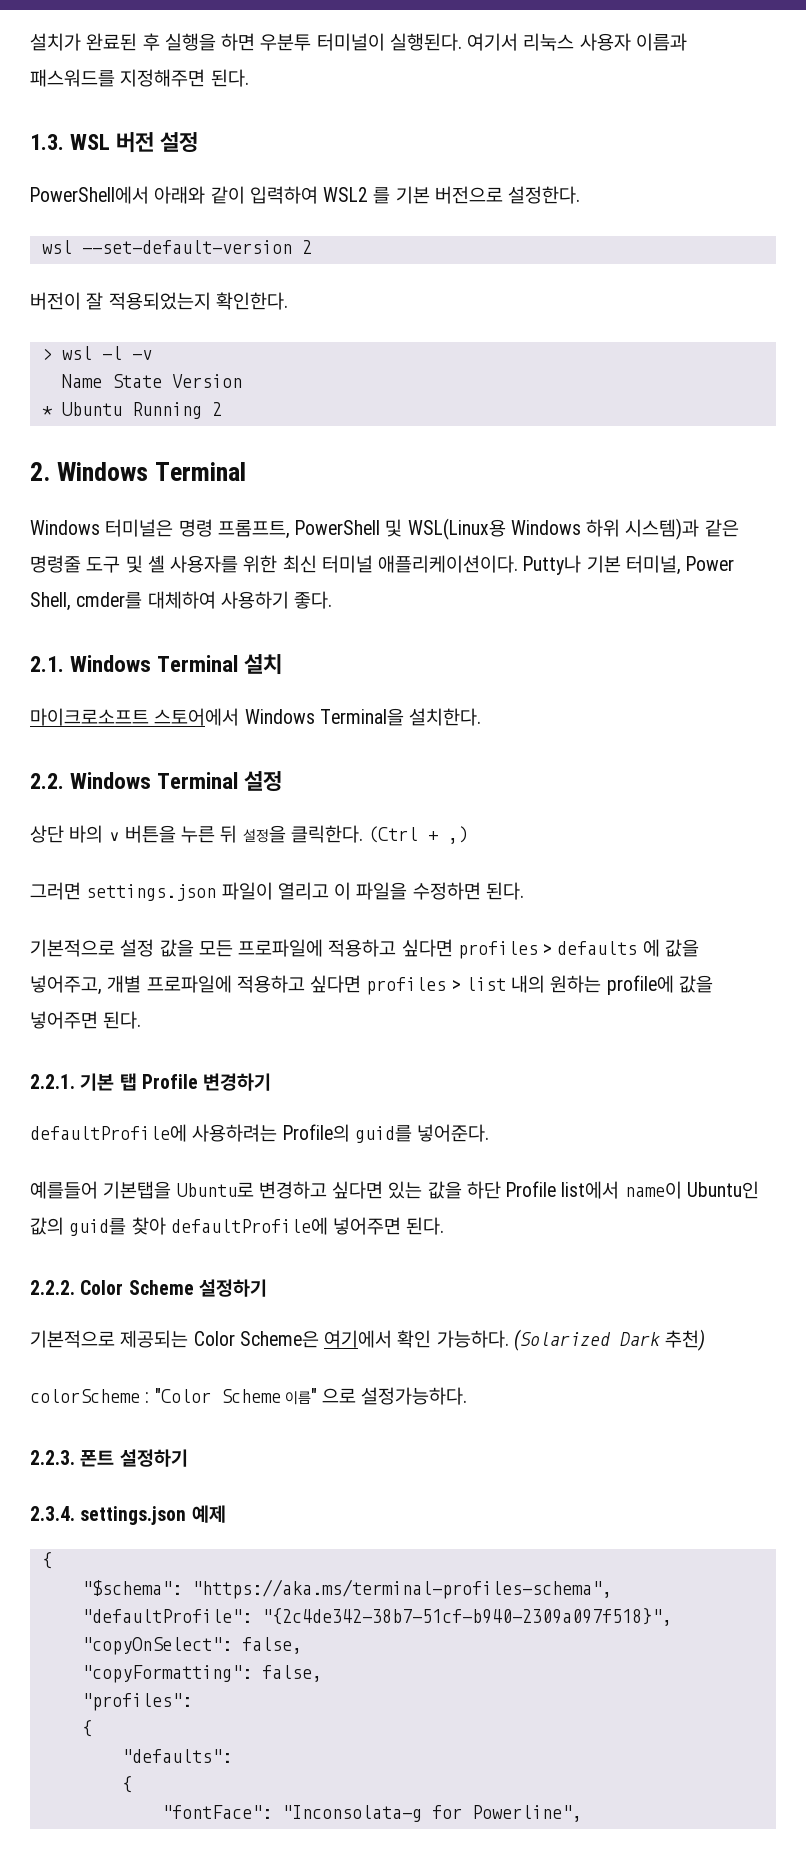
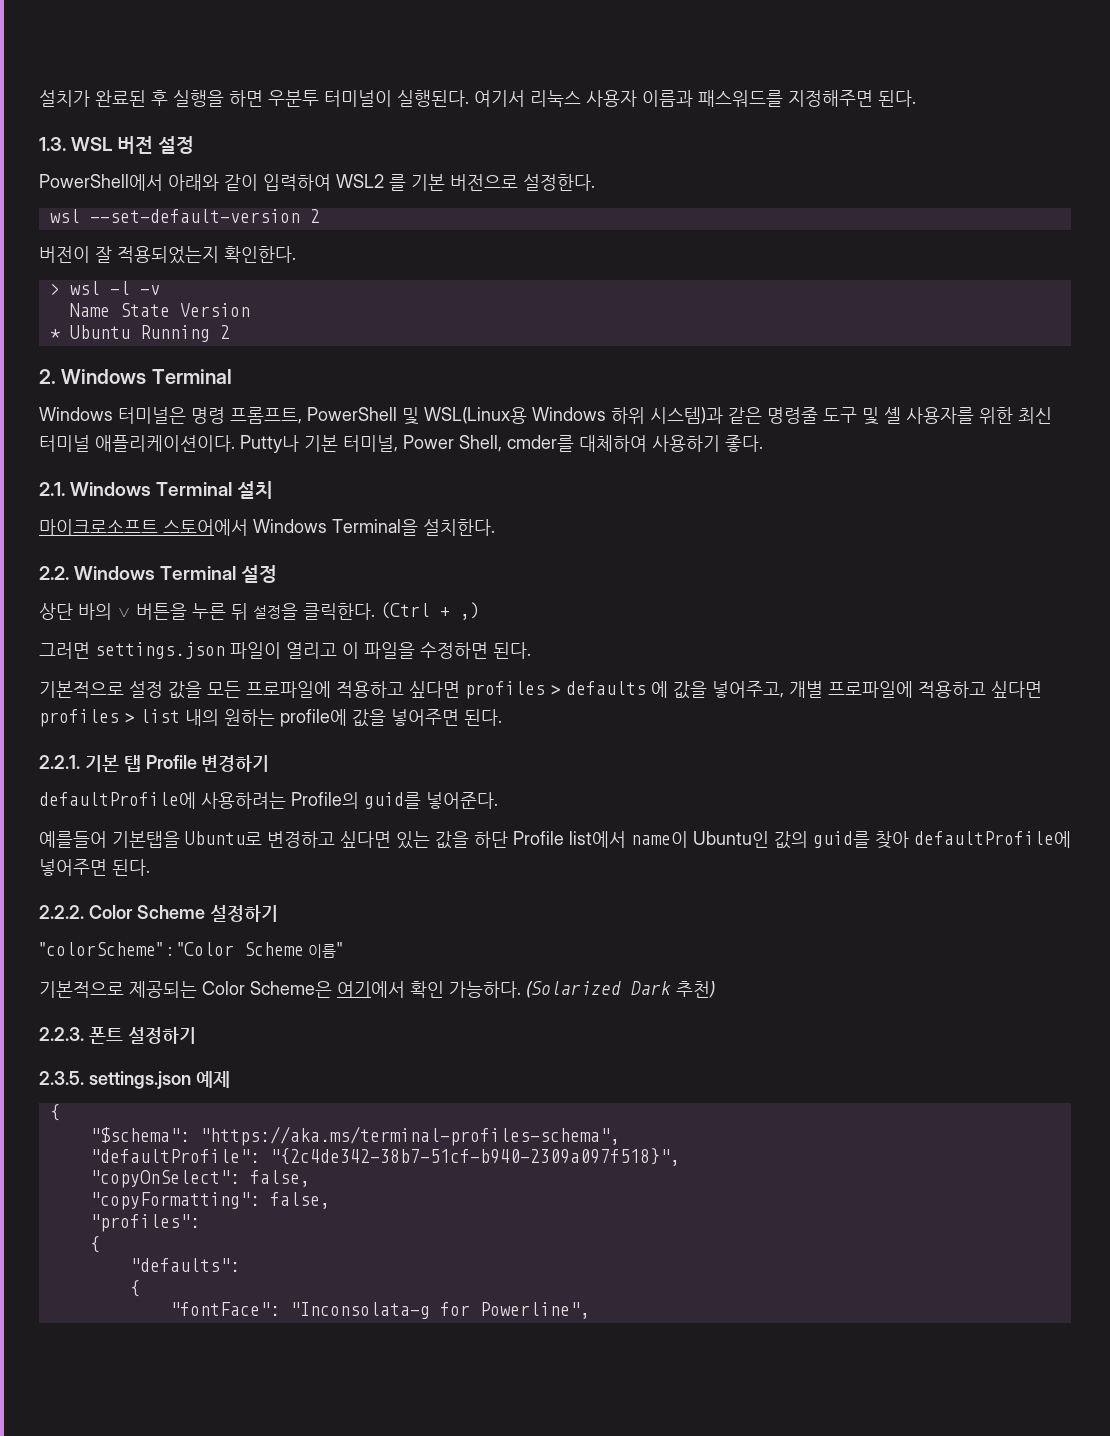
(267, 1288) none -> [39,942,343,958] // "colorScheme" : "Color Scheme 이름"
[30,1387,468,1405] // colorScheme : "Color Scheme 이름" 으로 설정가능하다. -> (715, 989) none
[30,1506,75,1521] 2.3.4. -> [39,1071,84,1085] 2.3.5.

